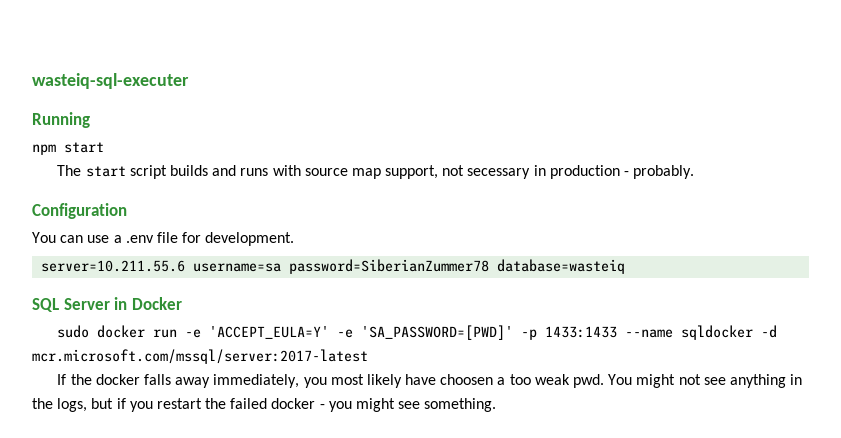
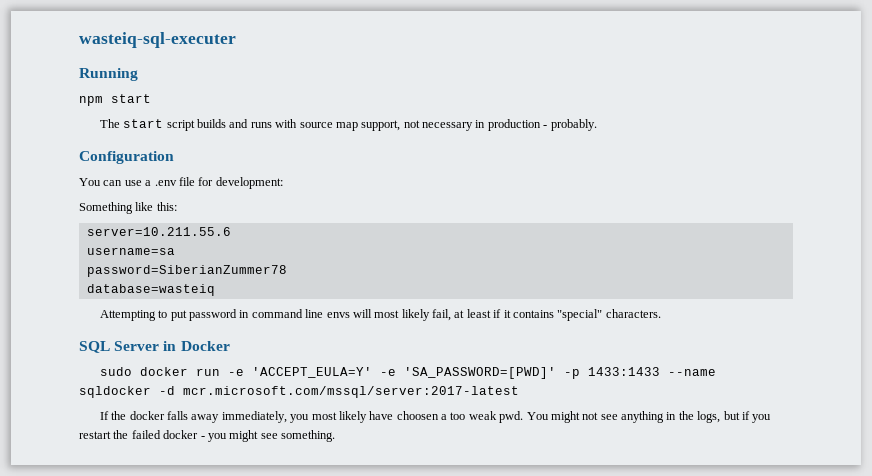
[467,168,531,179] secessary -> [422,122,474,131] necessary
[205,232,295,246] development. -> [215,177,283,189] [79,202,177,214] development: // Something like this:
(186, 266) none -> (231, 231) //
(282, 267) none -> (175, 251) //
(490, 266) none -> (287, 271) //
(626, 266) none -> [99,309,661,321] // Attempting to put password in command line envs will most likely fail, at least if it contains "special" characters.

